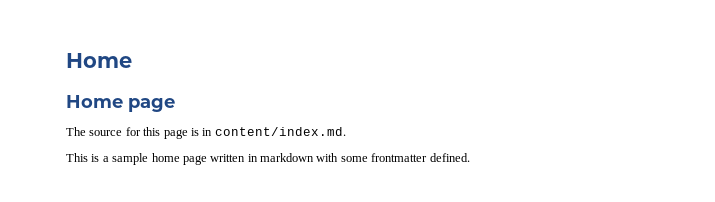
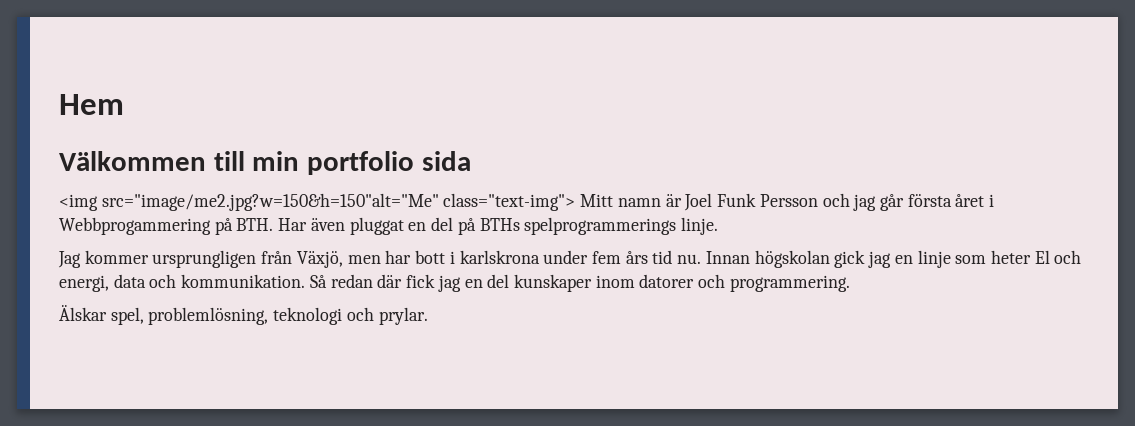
[66,53,132,68] [66,95,175,112] [66,127,346,139] [66,153,470,165] Home // Home page // The source for this page is in content/index.md. // This is a sample home page written in markdown with some frontmatter defined. -> [59,94,124,115] [59,151,471,175] [59,193,995,211] [59,217,718,235] [58,250,1082,268] [59,274,850,292] [59,305,428,325] Hem // Välkommen till min portfolio sida // <img src="image/me2.jpg?w=150&h=150"alt="Me" class="text-img"> Mitt namn är Joel Funk Persson och jag går första året i Webbprogammering på BTH. Har även pluggat en del på BTHs spelprogrammerings linje. // Jag kommer ursprungligen från Växjö, men har bott i karlskrona under fem års tid nu. Innan högskolan gick jag en linje som heter El och energi, data och kommunikation. Så redan där fick jag en del kunskaper inom datorer och programmering. // Älskar spel, problemlösning, teknologi och prylar.

